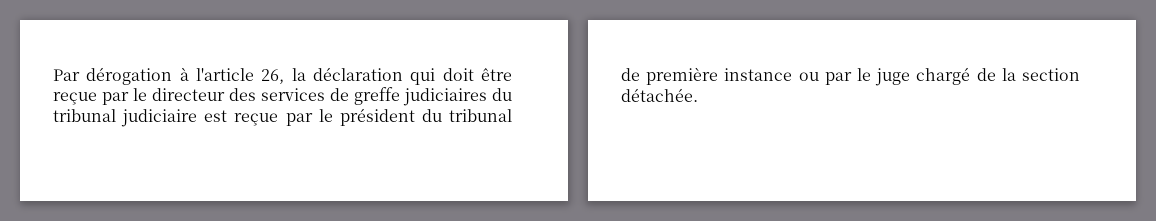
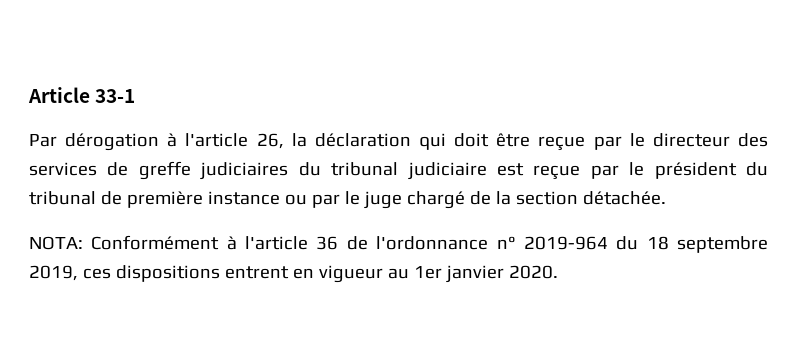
(53, 75) none -> [28,87,136,103] Article 33-1 //
(698, 95) none -> [29,235,769,253] [29,265,558,283] // NOTA: Conformément à l'article 36 de l'ordonnance n° 2019-964 du 18 septembre 2019, ces dispositions entrent en vigueur au 1er janvier 2020.

